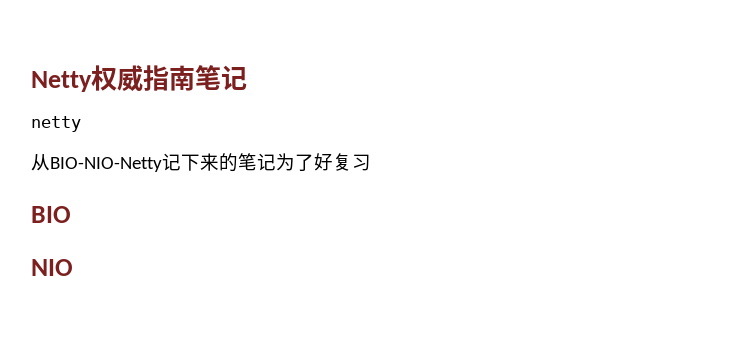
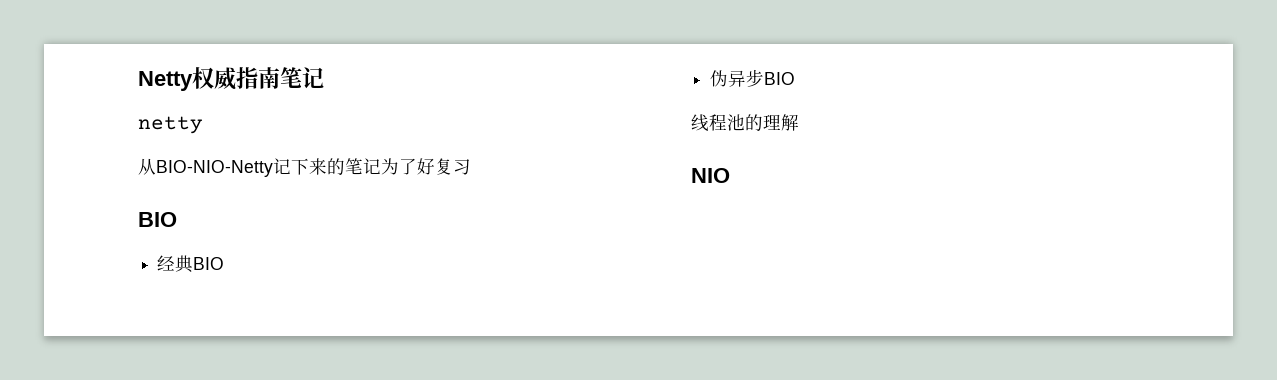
(71, 214) none -> [157,255,225,273] [710,69,796,87] [691,114,799,132] // 经典BIO // 伪异步BIO // 线程池的理解

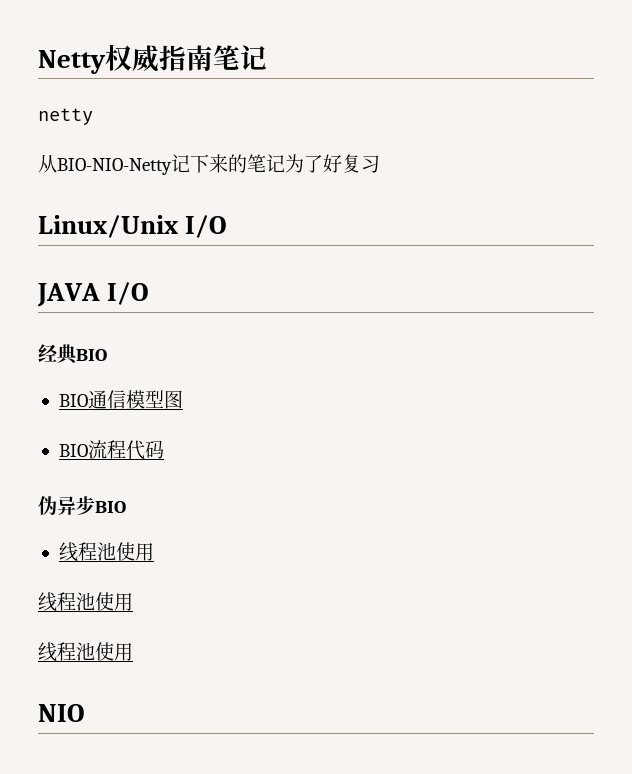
[138,212,177,227] [157,255,225,273] [710,69,796,87] [691,114,799,132] BIO // 经典BIO // 伪异步BIO // 线程池的理解 -> [38,215,227,238] [37,282,149,307] [38,344,107,365] [58,390,183,409] [58,440,164,460] [38,496,126,515] [58,542,154,562] [38,592,133,612] [38,642,133,662] Linux/Unix I/O // JAVA I/O // 经典BIO // BIO通信模型图 // BIO流程代码 // 伪异步BIO // 线程池使用 // 线程池使用 // 线程池使用

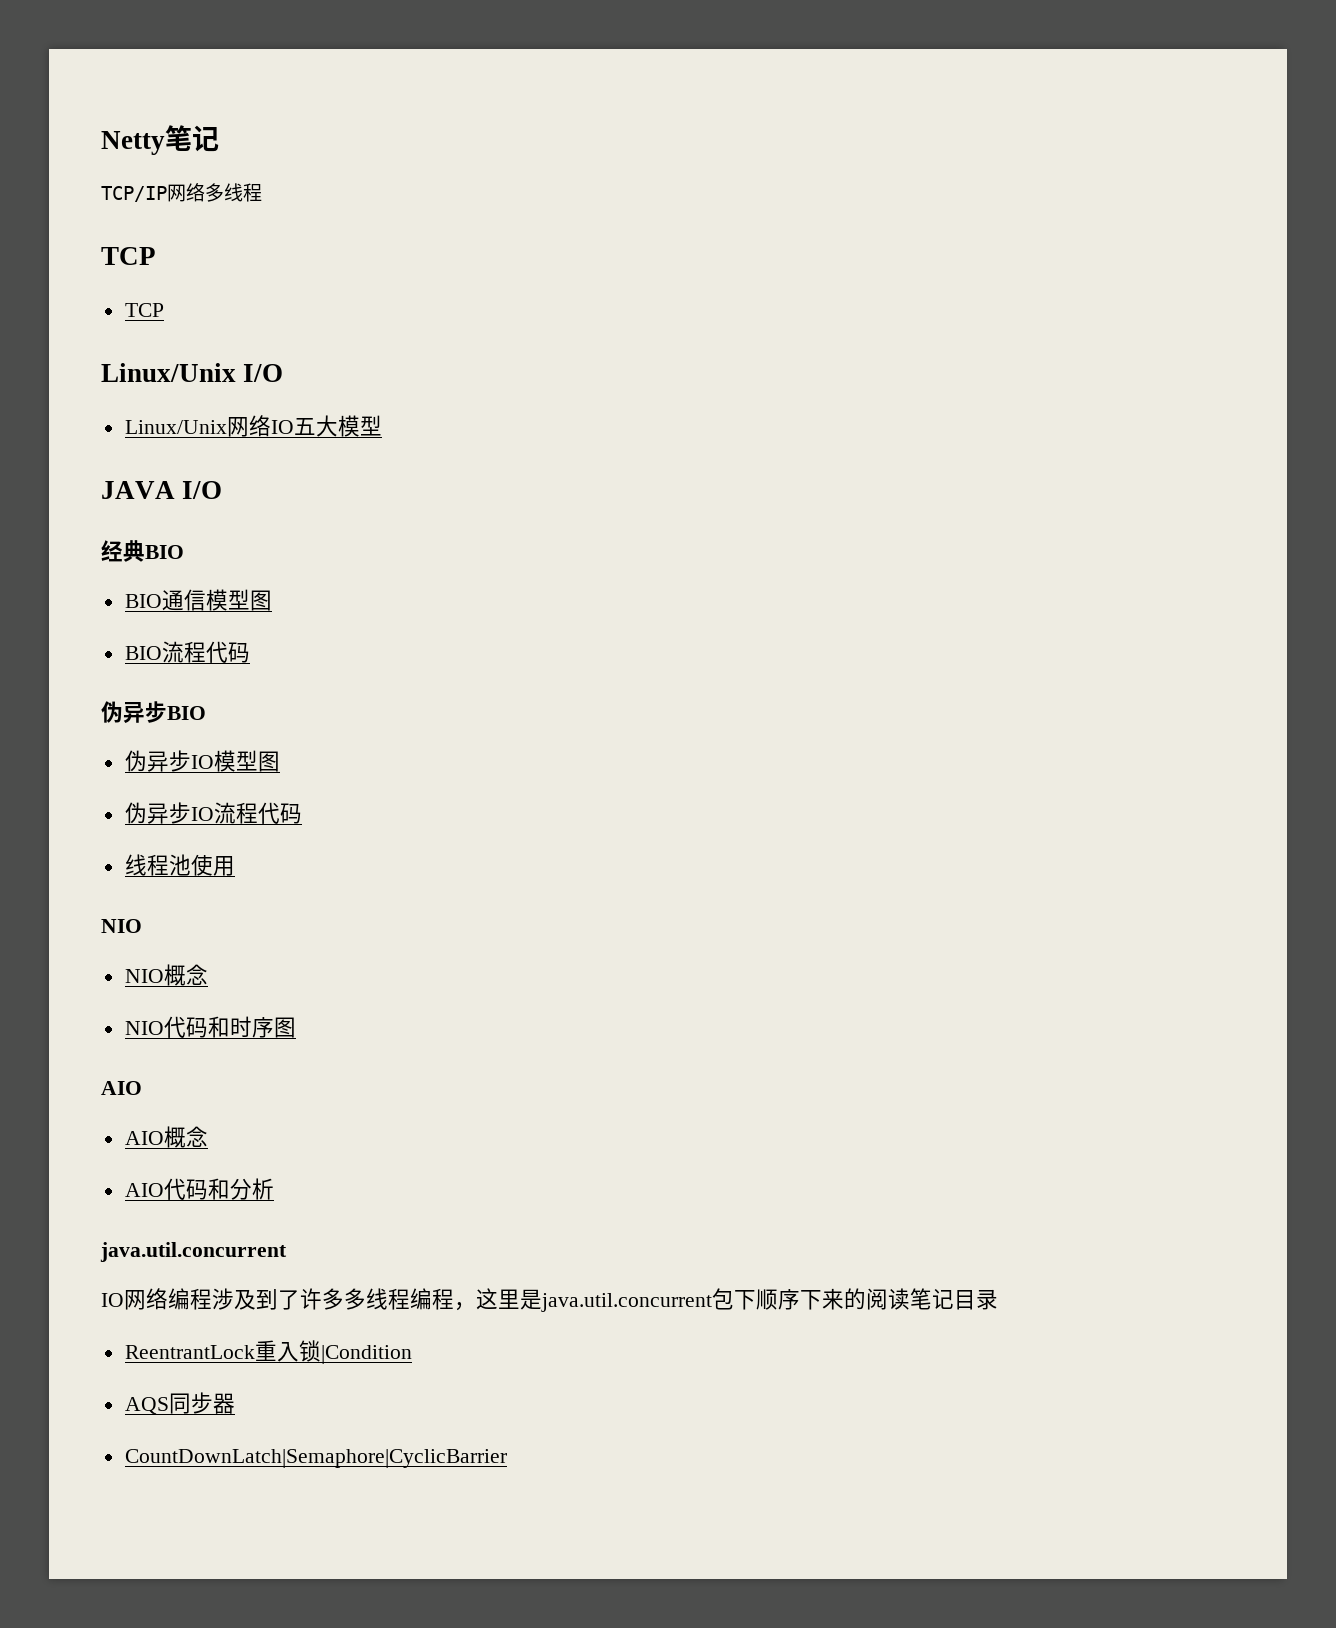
[105,44,213,72] 权威指南 -> (165, 143) none
[38,108,93,125] [38,154,380,175] [38,215,227,238] netty // 从BIO-NIO-Netty记下来的笔记为了好复习 // Linux/Unix I/O -> [101,183,262,202] [101,247,156,265] [124,303,164,317] [101,363,284,382] [124,415,382,437] TCP/IP网络多线程 // TCP // TCP // Linux/Unix I/O // Linux/Unix网络IO五大模型
[58,542,154,562] [38,592,133,612] [38,642,133,662] [38,704,84,722] 线程池使用 // 线程池使用 // 线程池使用 // NIO -> [124,750,280,772] [124,802,302,824] [124,854,235,876] [101,919,142,933] [124,964,208,986] [124,1016,296,1038] [101,1081,142,1095] [124,1126,208,1148] [124,1178,274,1200] [100,1242,287,1262] [101,1288,998,1312] [124,1340,412,1364] [124,1392,235,1414] [124,1449,507,1468] 伪异步IO模型图 // 伪异步IO流程代码 // 线程池使用 // NIO // NIO概念 // NIO代码和时序图 // AIO // AIO概念 // AIO代码和分析 // java.util.concurrent // IO网络编程涉及到了许多多线程编程，这里是java.util.concurrent包下顺序下来的阅读笔记目录 // ReentrantLock重入锁|Condition // AQS同步器 // CountDownLatch|Semaphore|CyclicBarrier

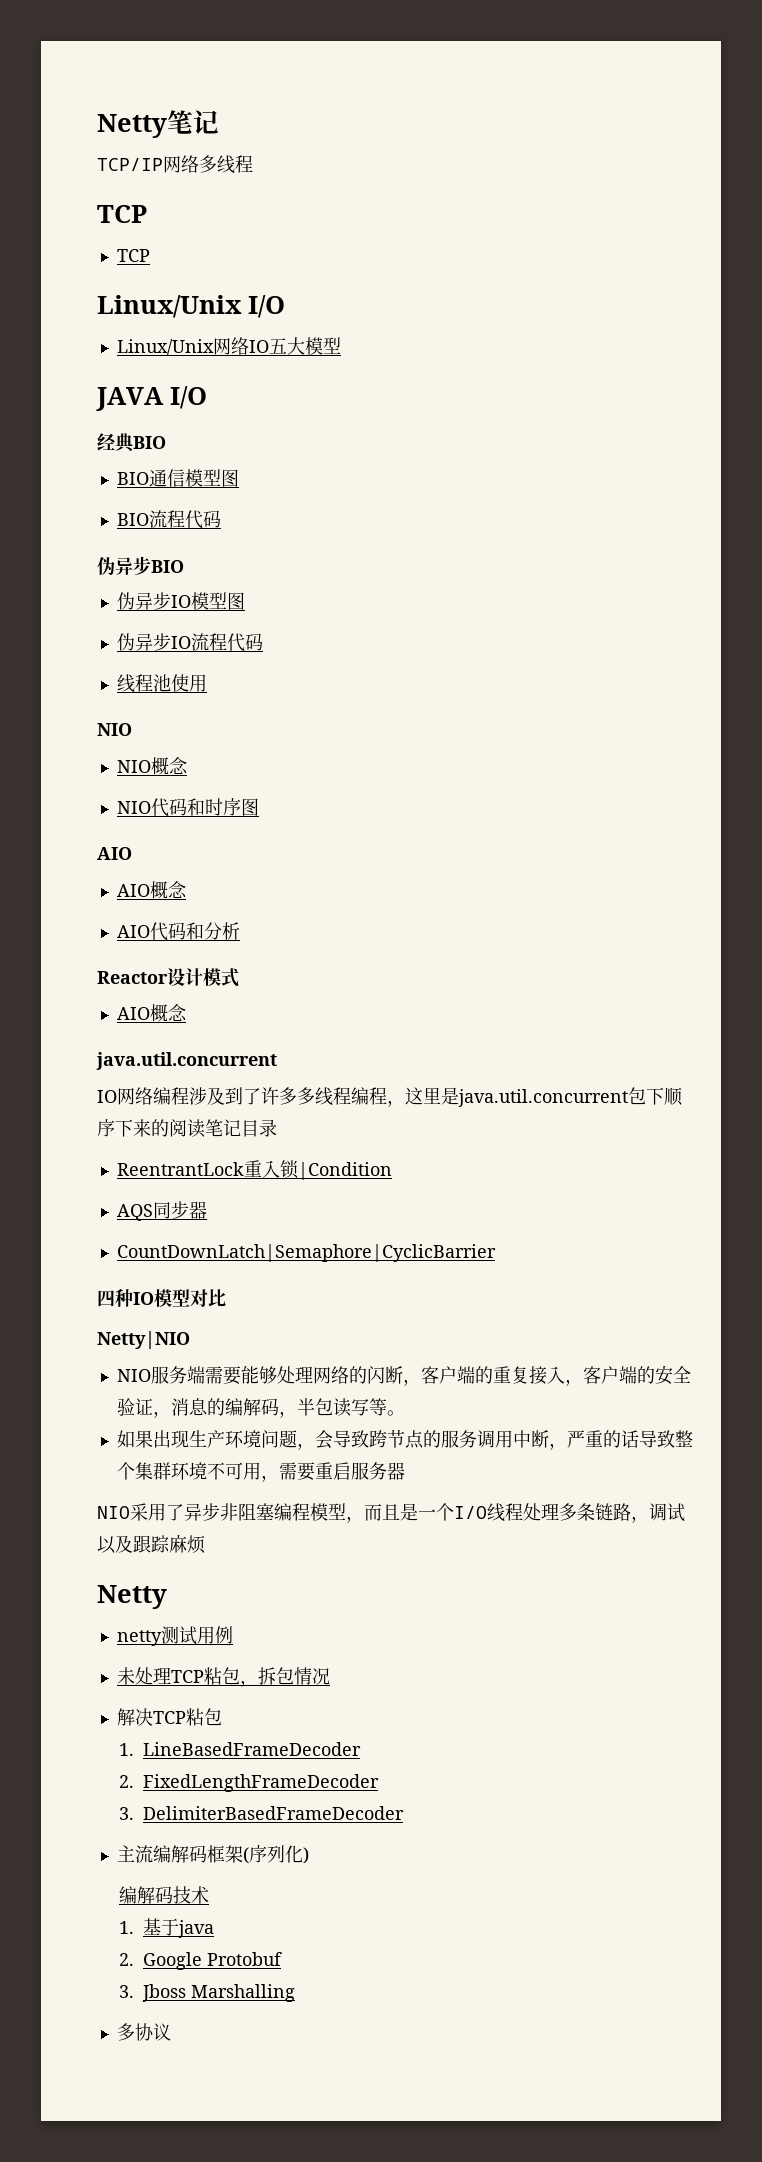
(274, 1189) none -> [97,968,239,987] [116,1004,187,1022] // Reactor设计模式 // AIO概念
(507, 1458) none -> [97,1288,226,1307] [97,1331,190,1349] [116,1365,691,1386] [116,1398,405,1418] [116,1430,693,1450] [116,1462,405,1482] [97,1503,685,1523] [97,1534,205,1554] [97,1585,167,1609] [116,1626,233,1646] [116,1667,330,1687] [116,1708,222,1726] [119,1742,362,1756] [119,1774,380,1792] [119,1806,405,1820] [116,1845,309,1864] [119,1886,210,1904] [119,1918,215,1938] [119,1952,283,1970] [119,1984,296,2002] [116,2023,171,2041] // 四种IO模型对比 // Netty|NIO // NIO服务端需要能够处理网络的闪断，客户端的重复接入，客户端的安全验证，消息的编解码，半包读写等。 // 如果出现生产环境问题，会导致跨节点的服务调用中断，严重的话导致整个集群环境不可用，需要重启服务器 // NIO采用了异步非阻塞编程模型，而且是一个I/O线程处理多条链路，调试以及跟踪麻烦 // Netty // netty测试用例 // 未处理TCP粘包，拆包情况 // 解决TCP粘包 // 1. LineBasedFrameDecoder // 2. FixedLengthFrameDecoder // 3. DelimiterBasedFrameDecoder // 主流编解码框架(序列化) // 编解码技术 // 1.基于java // 2. Google Protobuf // 3. Jboss Marshalling // 多协议

